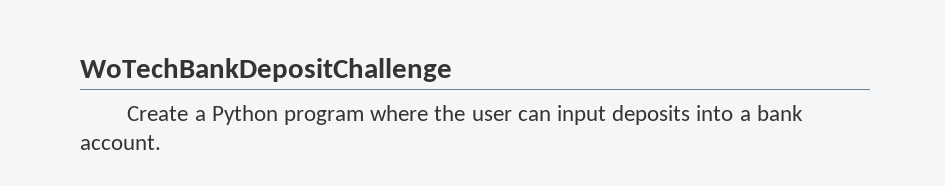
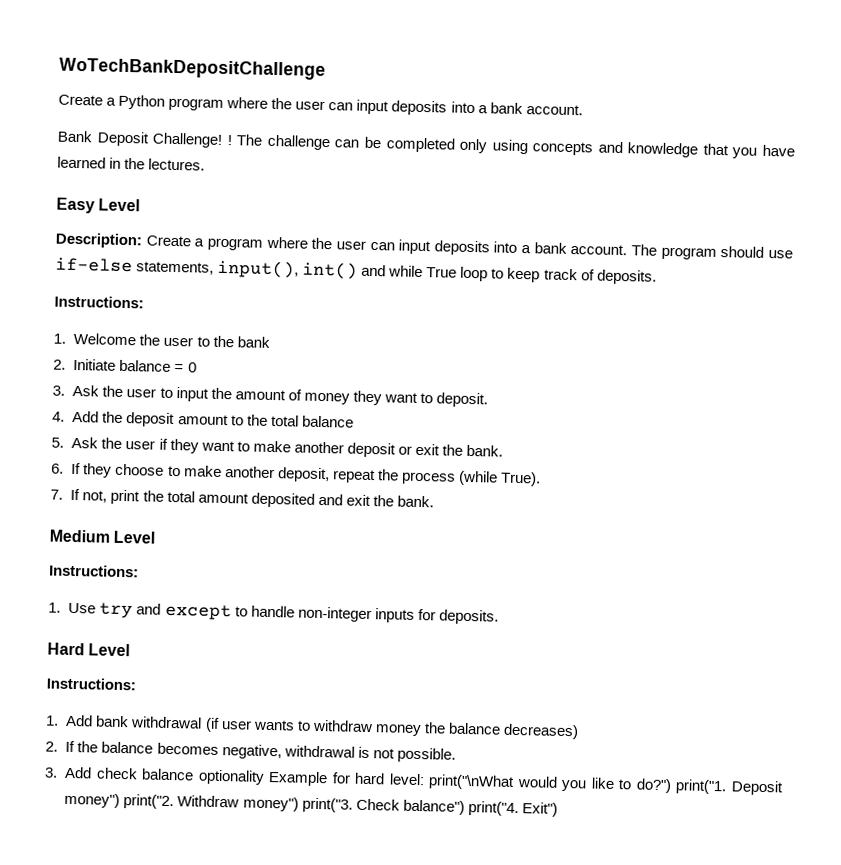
(161, 142) none -> [57,130,795,159] [57,156,206,171] [56,197,141,214] [55,232,793,260] [55,257,657,285] [54,295,144,309] [53,332,270,348] [53,358,197,373] [52,384,488,408] [52,410,354,428] [51,436,504,458] [51,462,541,487] [50,488,434,508] [49,529,156,544] [49,564,139,578] [48,602,499,625] [47,642,131,657] [46,677,136,691] [45,714,579,740] [45,740,456,763] [44,766,785,796] [64,792,558,817] // Bank Deposit Challenge! ! The challenge can be completed only using concepts and knowledge that you have learned in the lectures. // Easy Level // Description: Create a program where the user can input deposits into a bank account. The program should use if-else statements, input(), int() and while True loop to keep track of deposits. // Instructions: // 1. Welcome the user to the bank // 2. Initiate balance = 0 // 3. Ask the user to input the amount of money they want to deposit. // 4. Add the deposit amount to the total balance // 5. Ask the user if they want to make another deposit or exit the bank. // 6. If they choose to make another deposit, repeat the process (while True). // 7. If not, print the total amount deposited and exit the bank. // Medium Level // Instructions: // 1. Use try and except to handle non-integer inputs for deposits. // Hard Level // Instructions: // 1. Add bank withdrawal (if user wants to withdraw money the balance decreases) // 2. If the balance becomes negative, withdrawal is not possible. // 3. Add check balance optionality Example for hard level: print("\nWhat would you like to do?") print("1. Deposit money") print("2. Withdraw money") print("3. Check balance") print("4. Exit")

